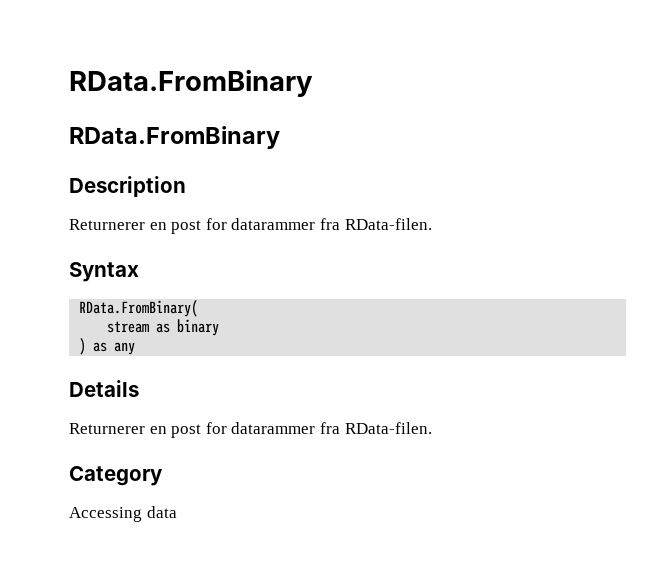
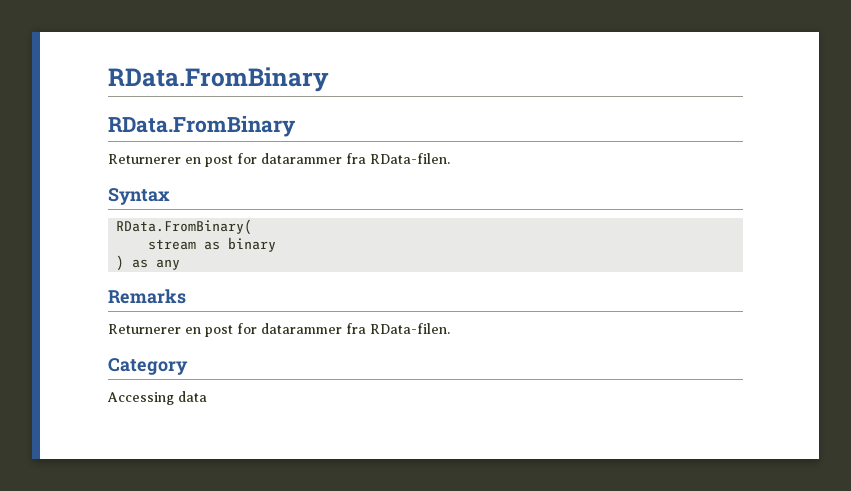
[69,176,186,197] // Description -> (296, 126) none
[69,380,139,397] Details -> [108,289,186,304] Remarks

